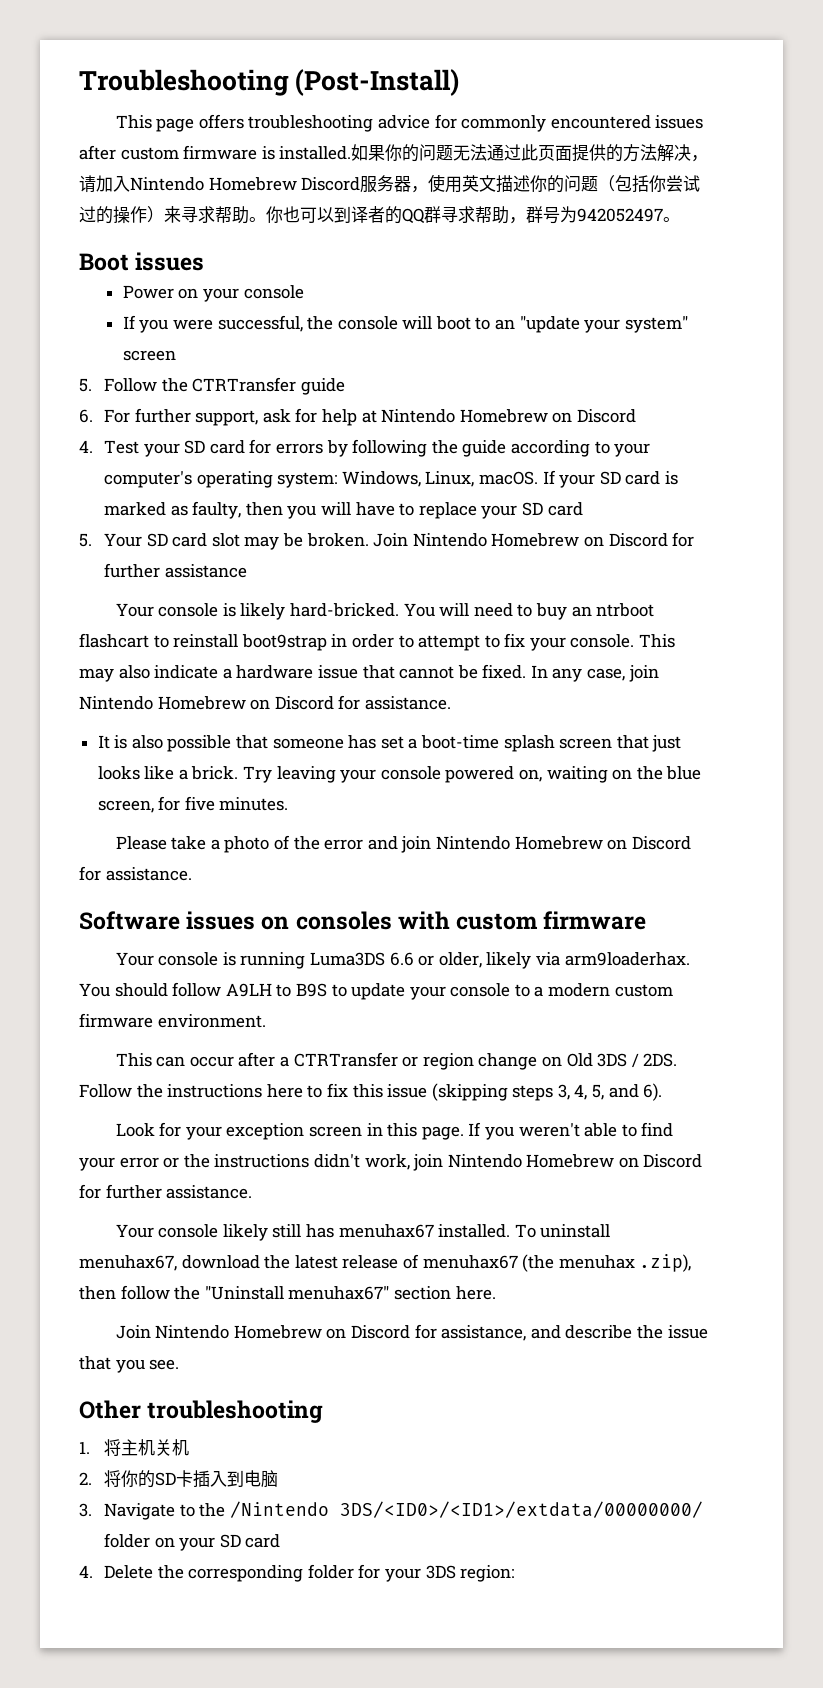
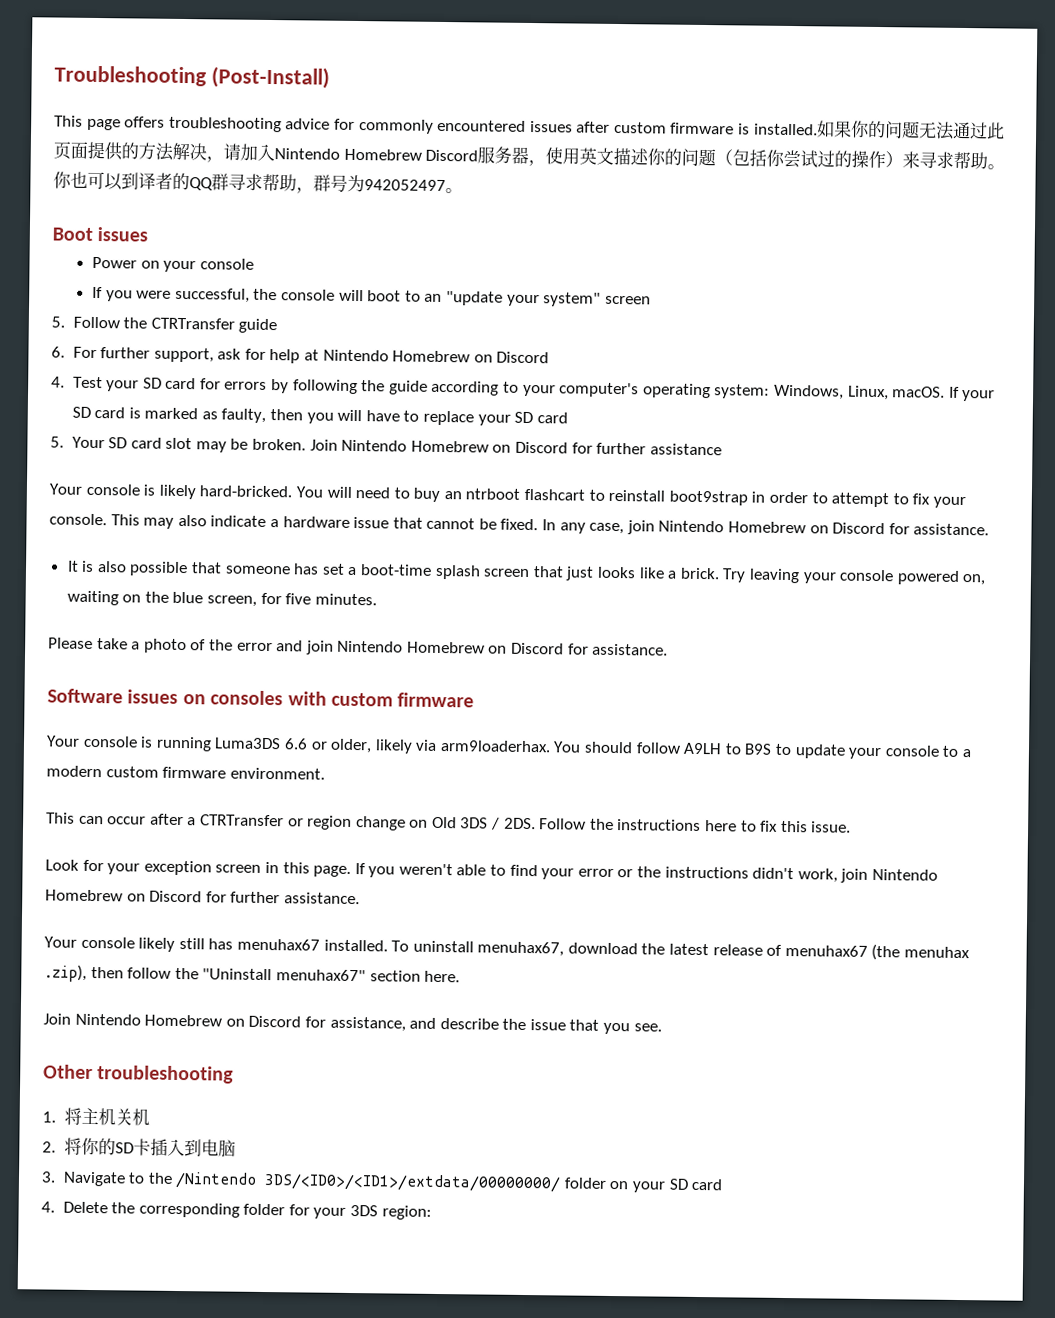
[387,1083,663,1101] issue (skipping steps 3, 4, 5, and 6). -> [811,821,852,833] issue.

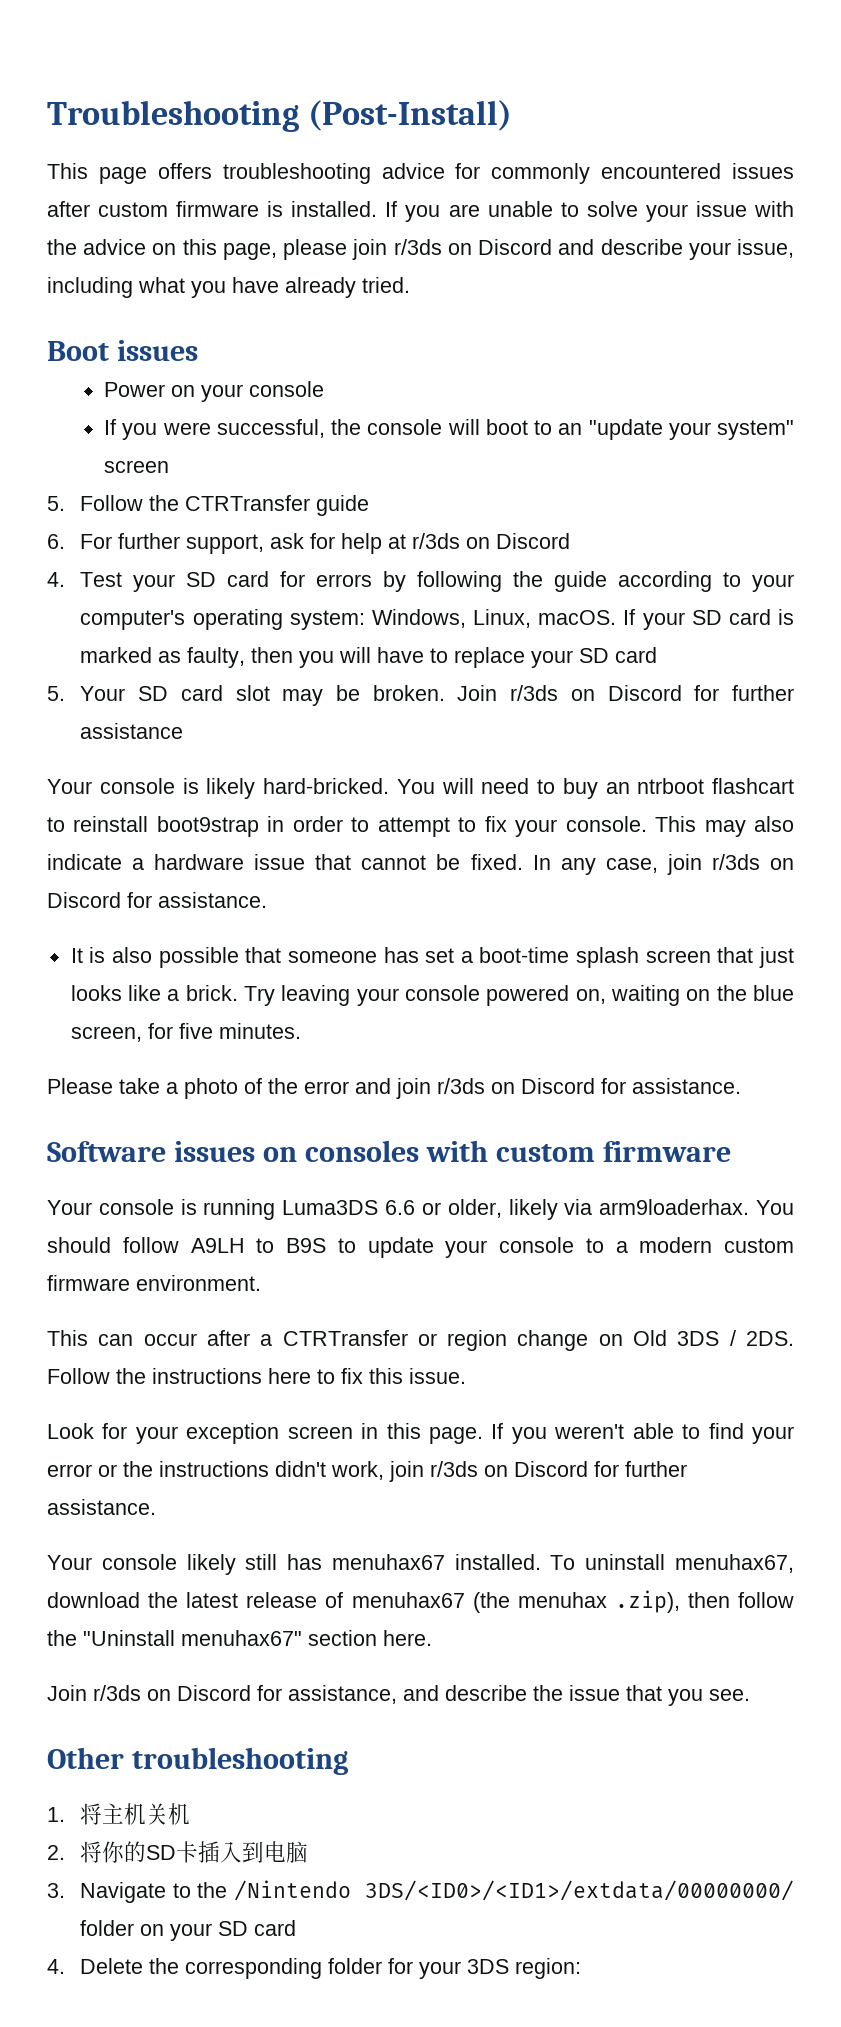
[816,120,1005,140] [53,141,1006,170] [53,171,463,194] 如果你的问题无法通过此页面提供的方法解决，请加入Nintendo Homebrew Discord服务器，使用英文描述你的问题（包括你尝试过的操作）来寻求帮助。你也可以到译者的QQ群寻求帮助，群号为942052497。 -> [385,201,795,222] [47,239,795,260] [47,277,410,298] If you are unable to solve your issue with the advice on this page, please join r/3ds on Discord and describe your issue, including what you have already tried.
[322,349,471,363] Nintendo Homebrew -> [412,533,461,549] r/3ds
[341,439,489,453] Nintendo Homebrew -> [510,685,559,701] r/3ds
[658,520,807,534] Nintendo Homebrew -> [711,854,760,870] r/3ds
[337,640,485,654] Nintendo Homebrew -> [437,1078,485,1094] r/3ds
[871,868,938,881] [45,889,123,902] Nintendo Homebrew -> [430,1461,478,1477] r/3ds
[74,1013,223,1027] Nintendo Homebrew -> [93,1685,141,1701] r/3ds

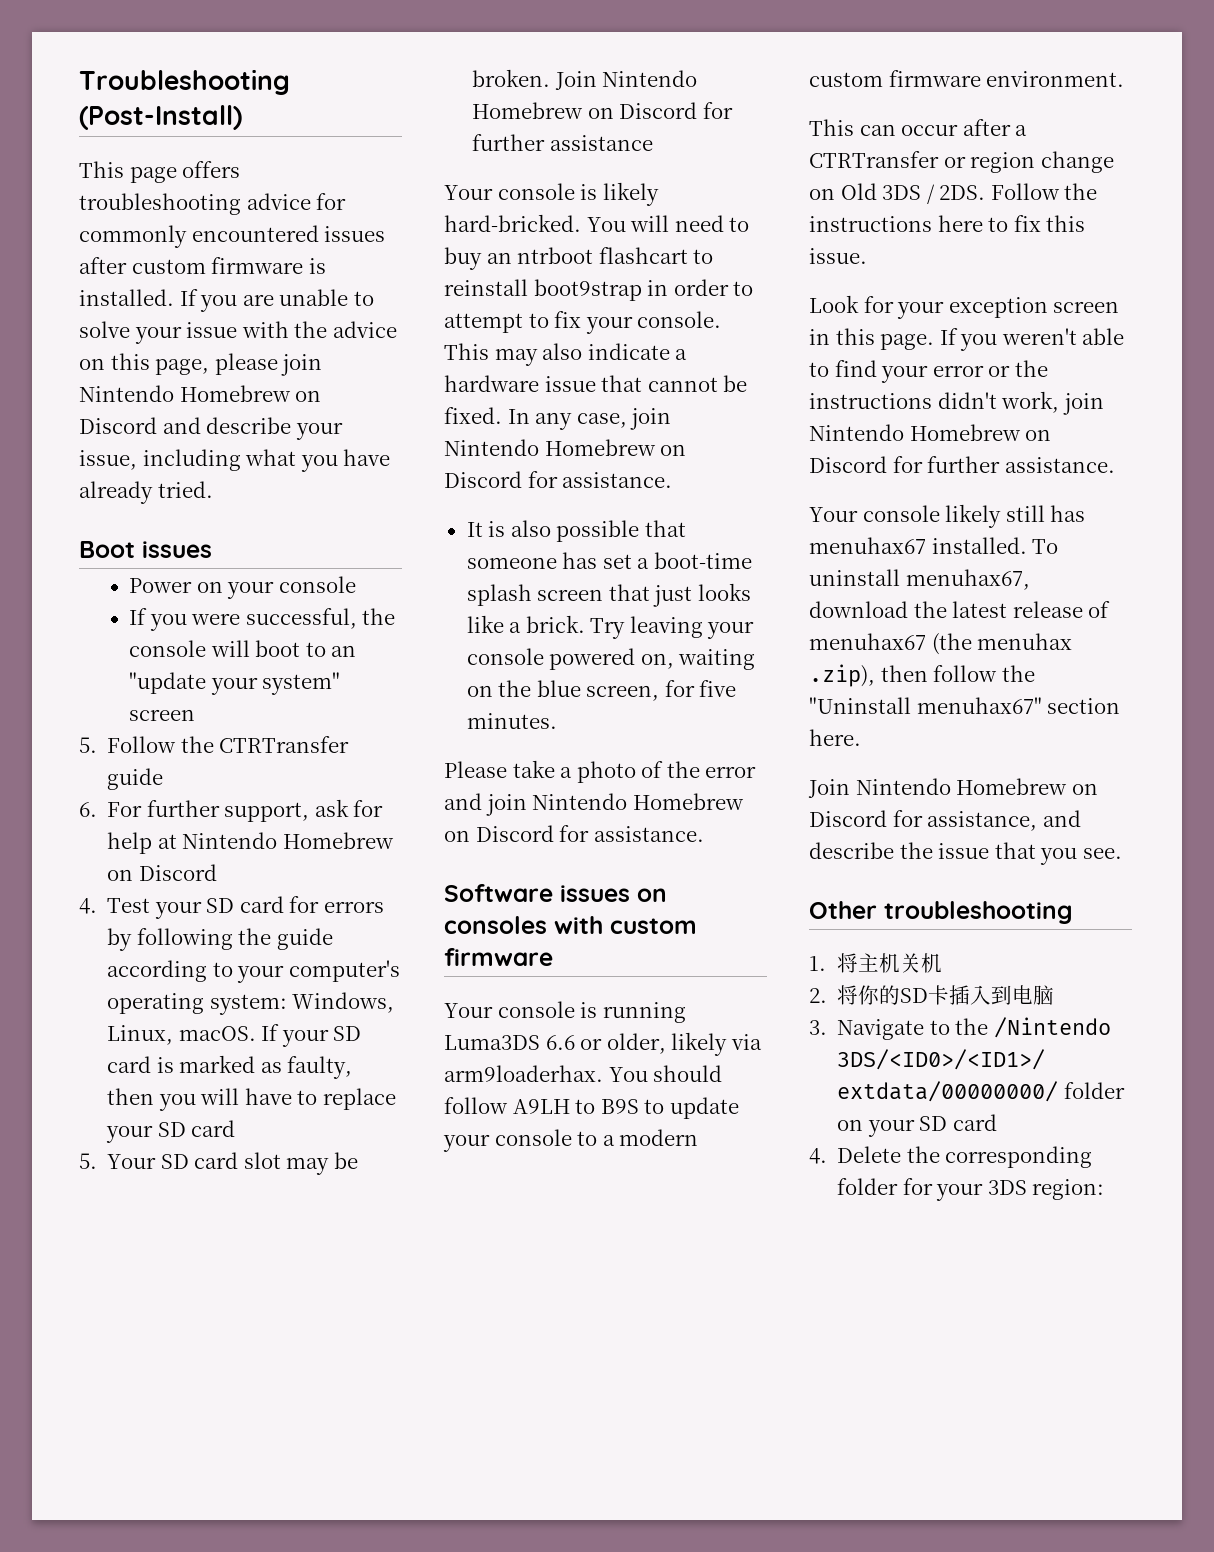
[393,239,442,255] r/3ds -> [79,385,291,402] Nintendo Homebrew
[412,533,461,549] r/3ds -> [182,832,394,849] Nintendo Homebrew
[510,685,559,701] r/3ds -> [602,70,698,87] [472,102,584,119] Nintendo Homebrew
[711,854,760,870] r/3ds -> [444,439,656,456] Nintendo Homebrew
[437,1078,485,1094] r/3ds -> [532,793,744,810] Nintendo Homebrew
[430,1461,478,1477] r/3ds -> [809,424,1021,441] Nintendo Homebrew
[93,1685,141,1701] r/3ds -> [855,778,1068,795] Nintendo Homebrew

